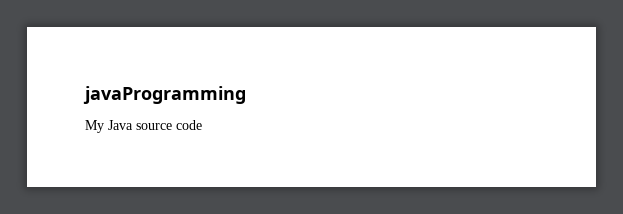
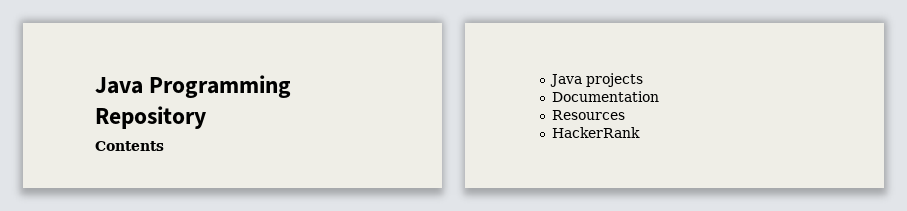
[83,86,246,104] [85,120,202,133] javaProgramming // My Java source code -> [95,75,292,98] [95,106,206,129] [95,141,164,151] [549,73,643,87] [551,91,659,102] [551,110,625,120] [551,127,640,138] Java Programming Repository // Contents // Java projects // Documentation // Resources // HackerRank

